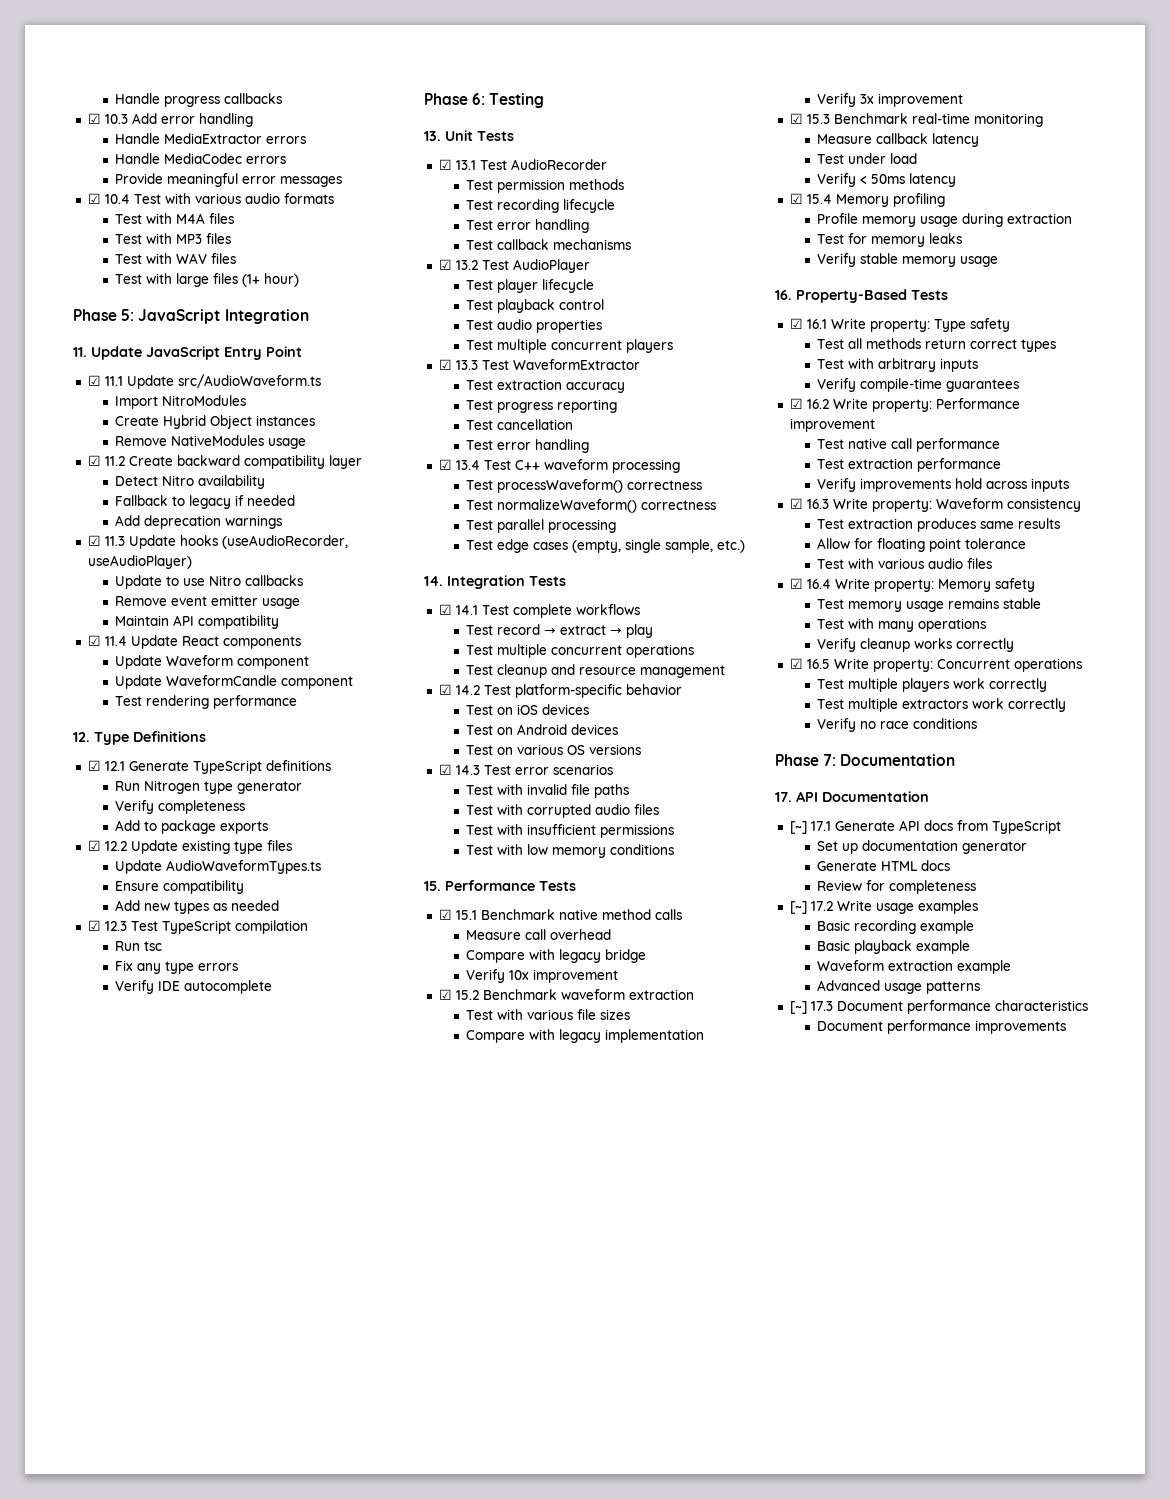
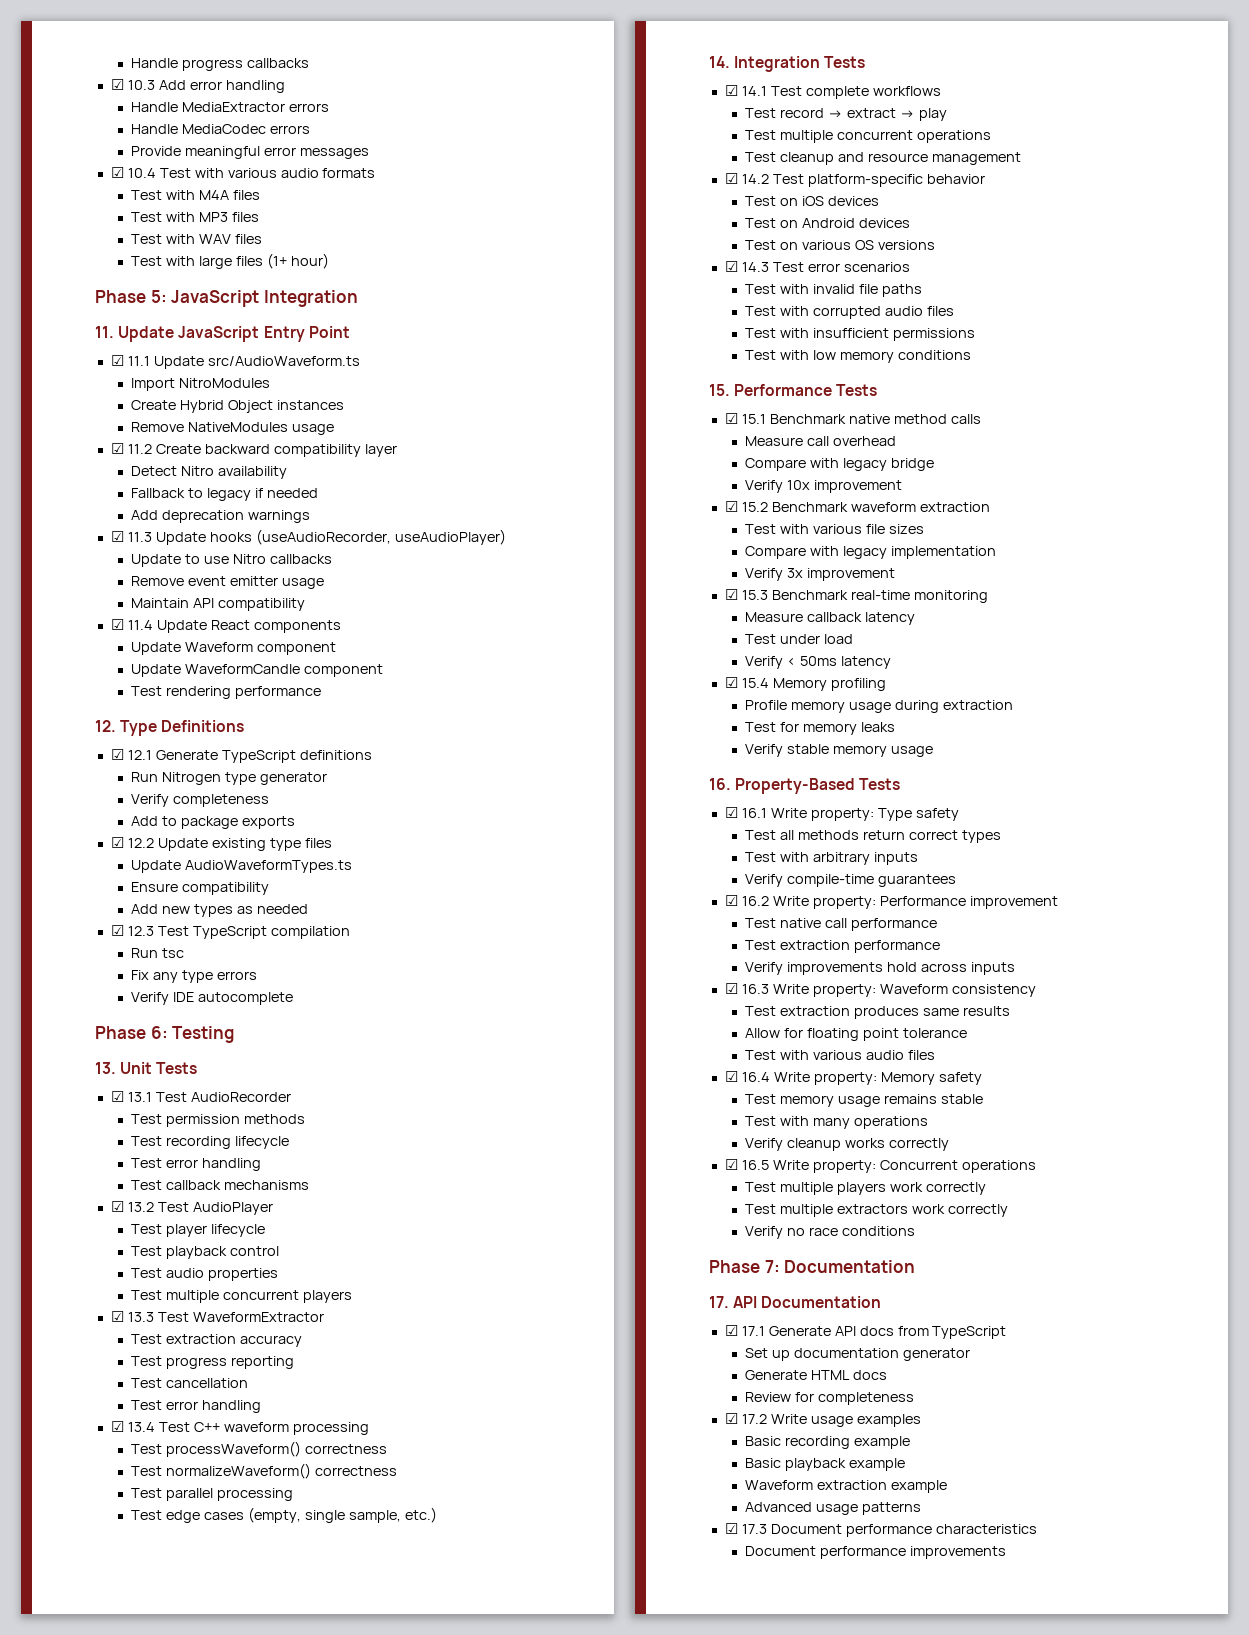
[789,821,807,834] [~] -> [724,1325,738,1336] ☑
[789,901,807,914] [~] -> [724,1413,738,1424] ☑
[789,1001,807,1014] [~] -> [724,1523,738,1534] ☑

